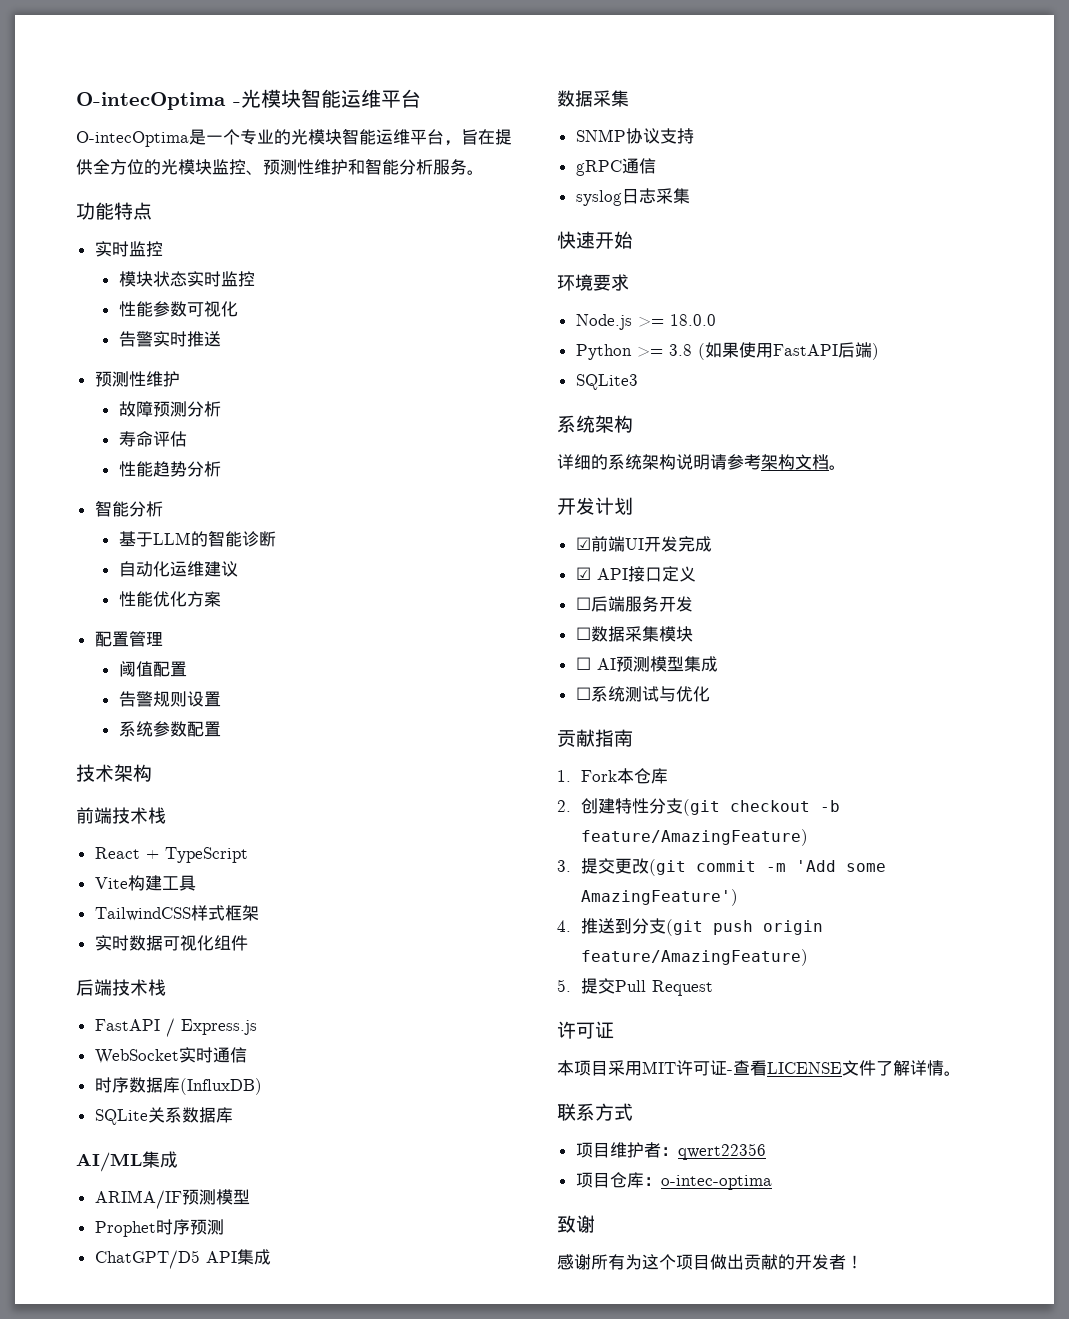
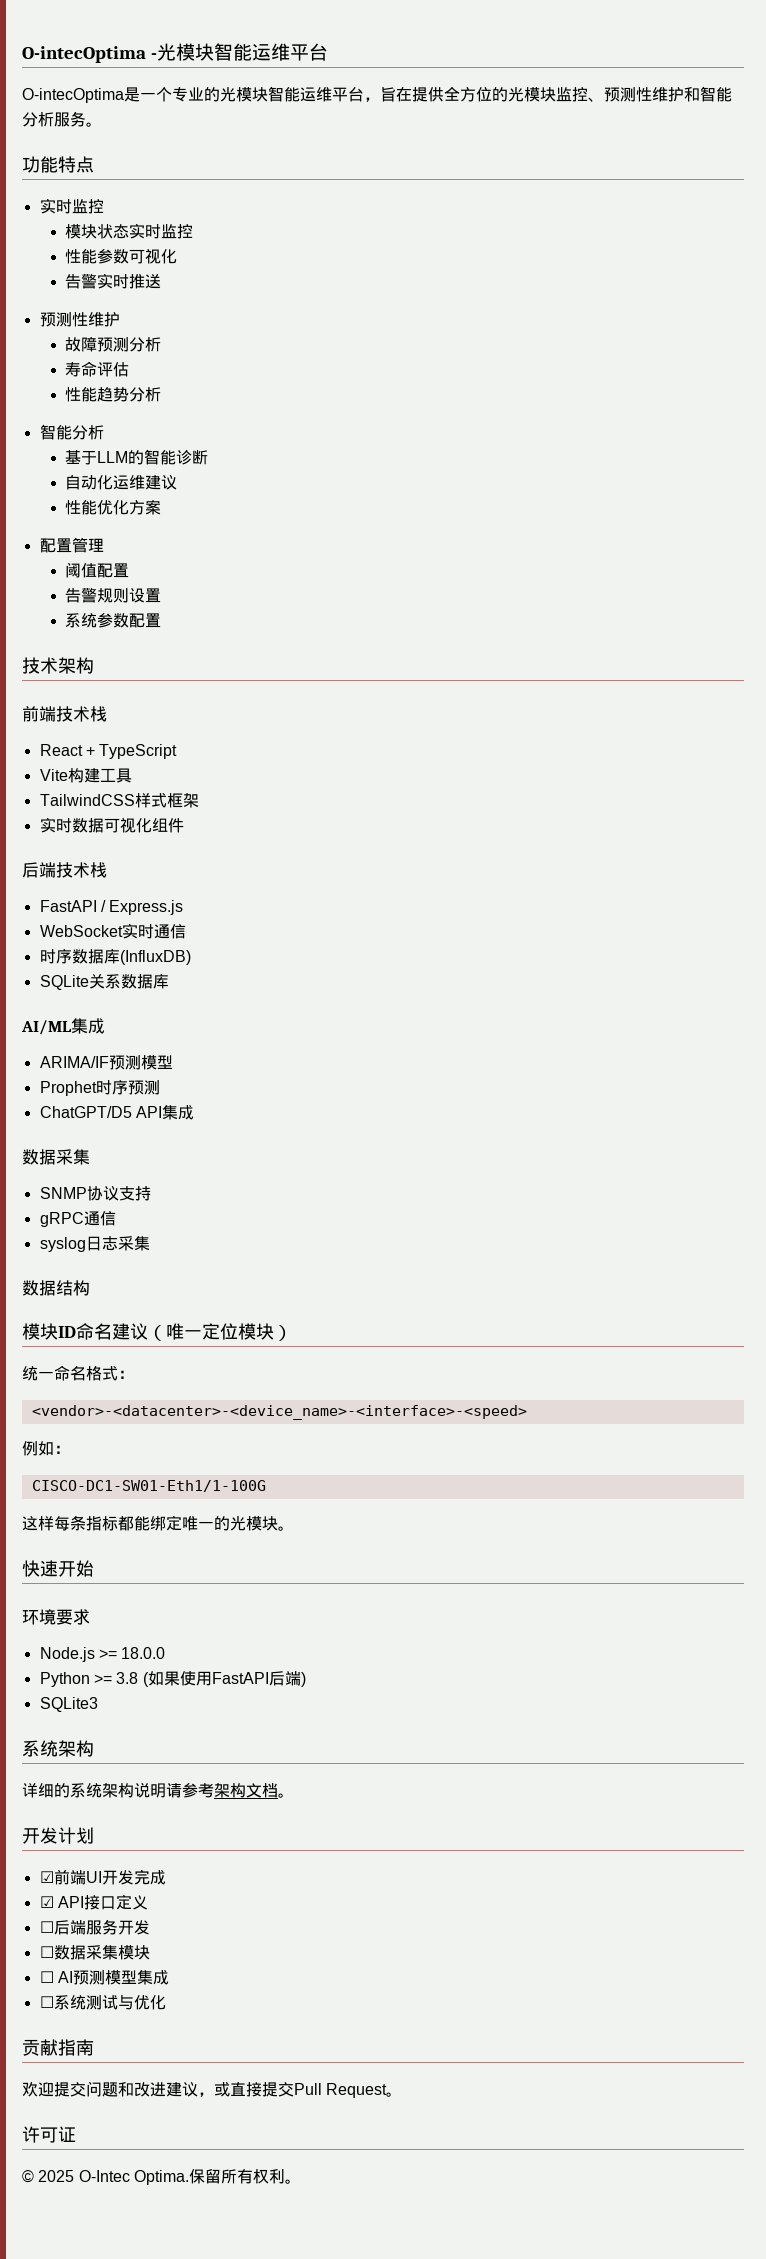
(690, 196) none -> [22,1280,90,1296] [22,1323,292,1341] [22,1365,134,1381] [31,1405,527,1420] [22,1441,70,1456] [31,1480,266,1492] [22,1515,294,1531] // 数据结构 // 模块ID命名建议（唯一定位模块） // 统一命名格式： // <vendor>-<datacenter>-<device_name>-<interface>-<speed> // 例如： // CISCO-DC1-SW01-Eth1/1-100G // 这样每条指标都能绑定唯一的光模块。
[557,768,668,784] [557,798,840,816] [580,829,808,846] [557,858,886,876] [580,889,738,906] [557,918,823,936] [580,949,808,966] [557,979,571,992] 1. Fork本仓库 // 2.创建特性分支(git checkout -b feature/AmazingFeature) // 3.提交更改(git commit -m 'Add some AmazingFeature') // 4.推送到分支(git push origin feature/AmazingFeature) // 5. -> [22,2081,262,2097] 欢迎提交问题和改进建议，或直接
(713, 988) none -> [386,2092,403,2097] 。
[557,1060,961,1076] [557,1103,633,1121] [575,1142,766,1160] [575,1172,772,1190] [557,1215,595,1233] [557,1254,863,1270] 本项目采用MIT许可证-查看LICENSE文件了解详情。 // 联系方式 // 项目维护者：qwert22356 // 项目仓库：o-intec-optima // 致谢 // 感谢所有为这个项目做出贡献的开发者！ -> [22,2169,301,2185] © 2025 O-Intec Optima.保留所有权利。

